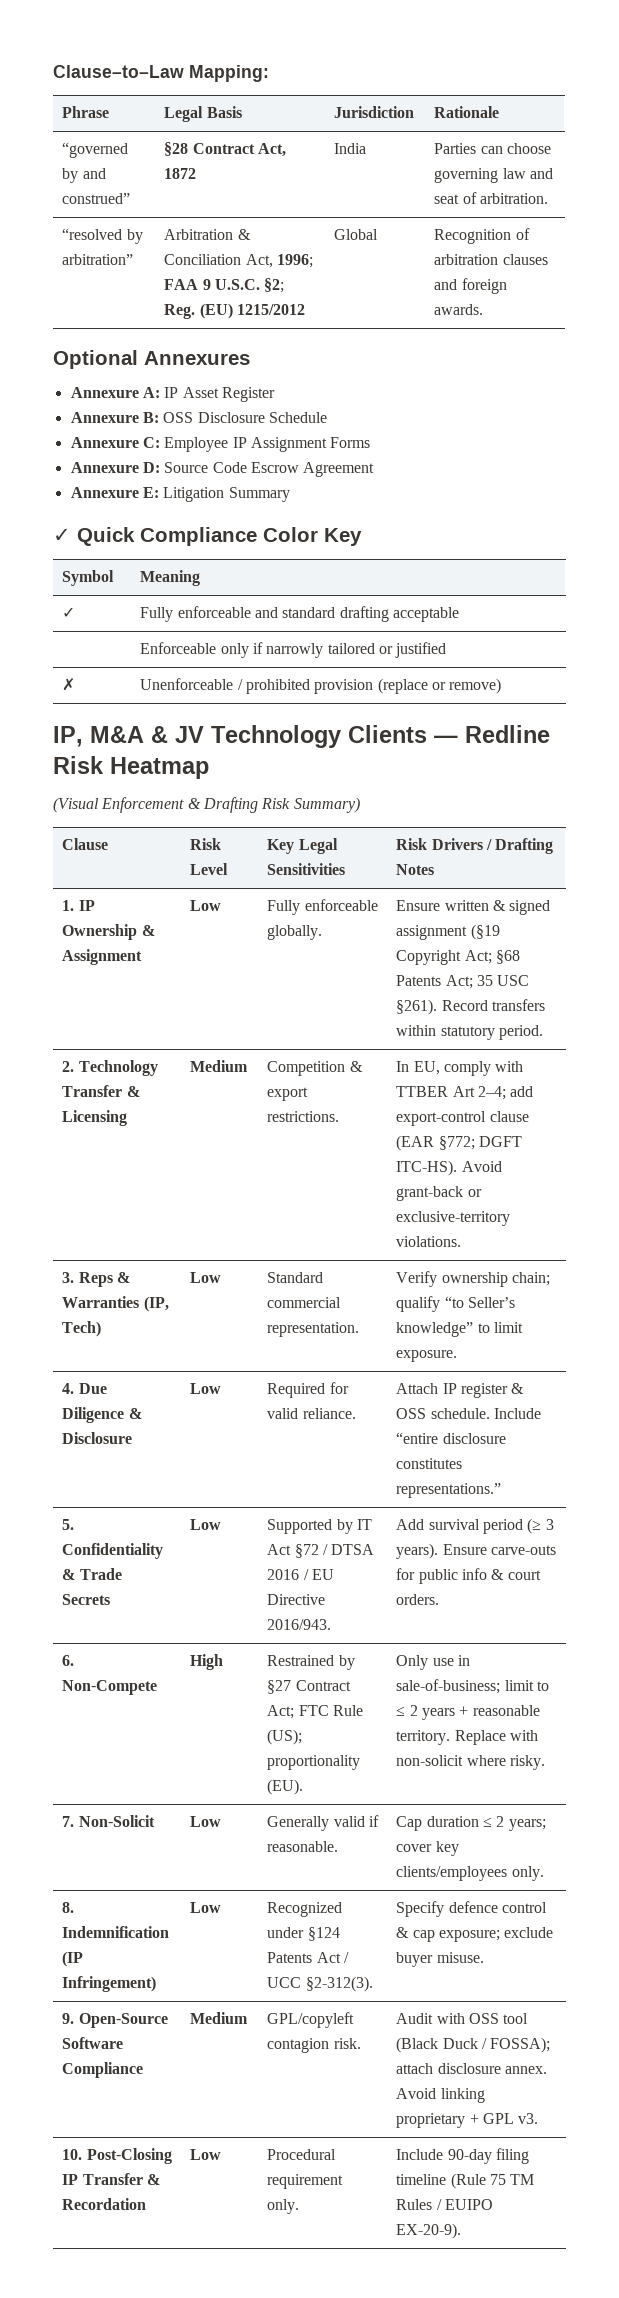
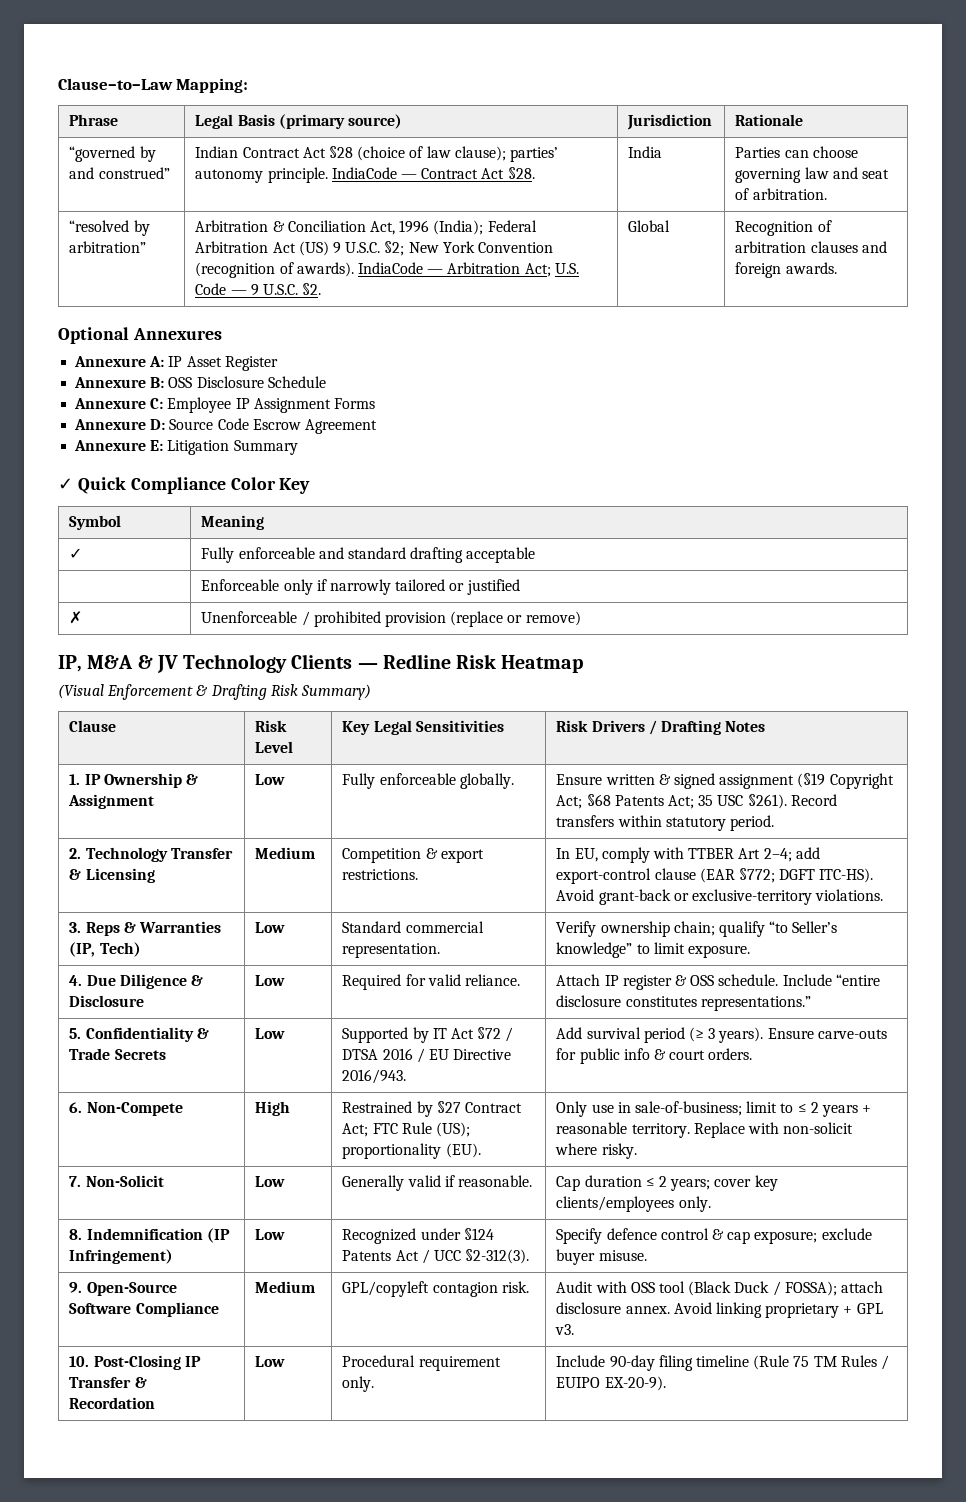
(242, 112) none -> [278,114,402,129] (primary source)
[164,142,287,157] [164,168,197,179] §28 Contract Act, 1872 -> [195,146,558,162] [195,167,535,183] Indian Contract Act §28 (choice of law clause); parties’ autonomy principle. IndiaCode — Contract Act §28.
[277,254,314,268] [164,278,285,293] [164,303,306,319] 1996; FAA 9 U.S.C. §2; Reg. (EU) 1215/2012 -> [399,220,537,235] [195,241,553,256] [195,262,579,278] [195,283,322,296] 1996 (India); Federal Arbitration Act (US) 9 U.S.C. §2; New York Convention (recognition of awards). IndiaCode — Arbitration Act; U.S. Code — 9 U.S.C. §2.

